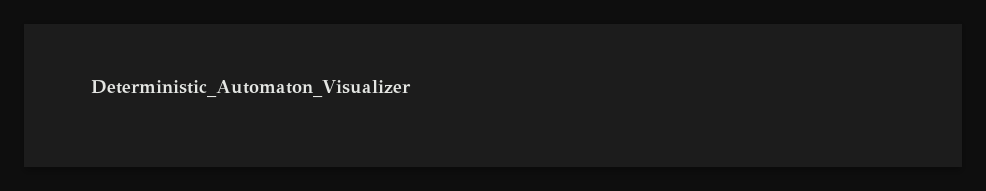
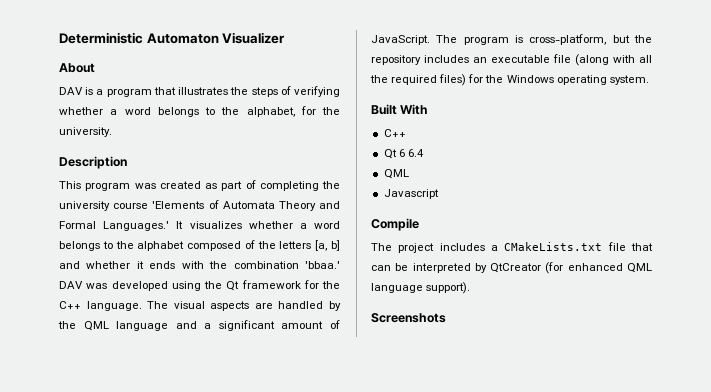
[91,80,411,98] Deterministic_Automaton_Visualizer -> [59,32,286,44] [59,63,95,73] [59,86,340,97] [59,106,340,117] [59,127,112,137] [59,156,127,169] [59,180,340,191] [59,200,340,211] [59,221,340,231] [59,240,340,251] [59,261,340,269] [59,280,340,291] [59,301,341,311] [58,320,340,331] [371,34,652,45] [371,54,652,66] [370,74,649,86] [371,104,429,115] [383,129,406,137] [383,149,424,159] [383,169,409,179] [383,189,439,199] [371,218,419,231] [371,242,653,253] [371,262,652,274] [371,282,471,294] [371,313,446,323] Deterministic Automaton Visualizer // About // DAV is a program that illustrates the steps of verifying whether a word belongs to the alphabet, for the university. // Description // This program was created as part of completing the university course 'Elements of Automata Theory and Formal Languages.' It visualizes whether a word belongs to the alphabet composed of the letters [a, b] and whether it ends with the combination 'bbaa.' DAV was developed using the Qt framework for the C++ language. The visual aspects are handled by the QML language and a significant amount of JavaScript. The program is cross-platform, but the repository includes an executable file (along with all the required files) for the Windows operating system. // Built With // C++ // Qt 6 6.4 // QML // Javascript // Compile // The project includes a CMakeLists.txt file that can be interpreted by QtCreator (for enhanced QML language support). // Screenshots

